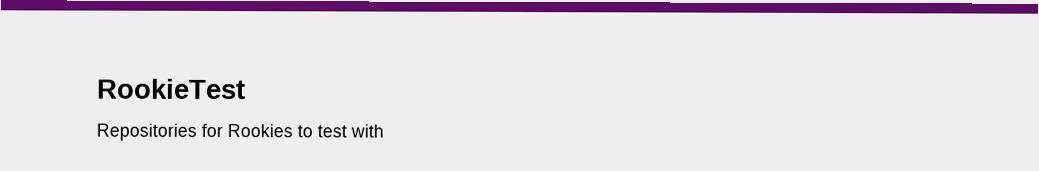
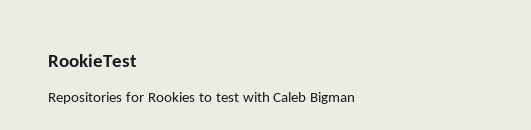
(384, 131) none -> [273,92,356,104] Caleb Bigman

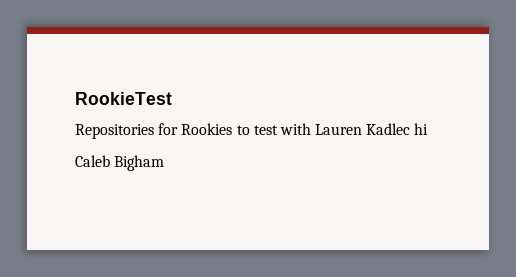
[273,92,356,104] Caleb Bigman -> [315,123,429,135] [75,155,165,171] Lauren Kadlec hi // Caleb Bigham

